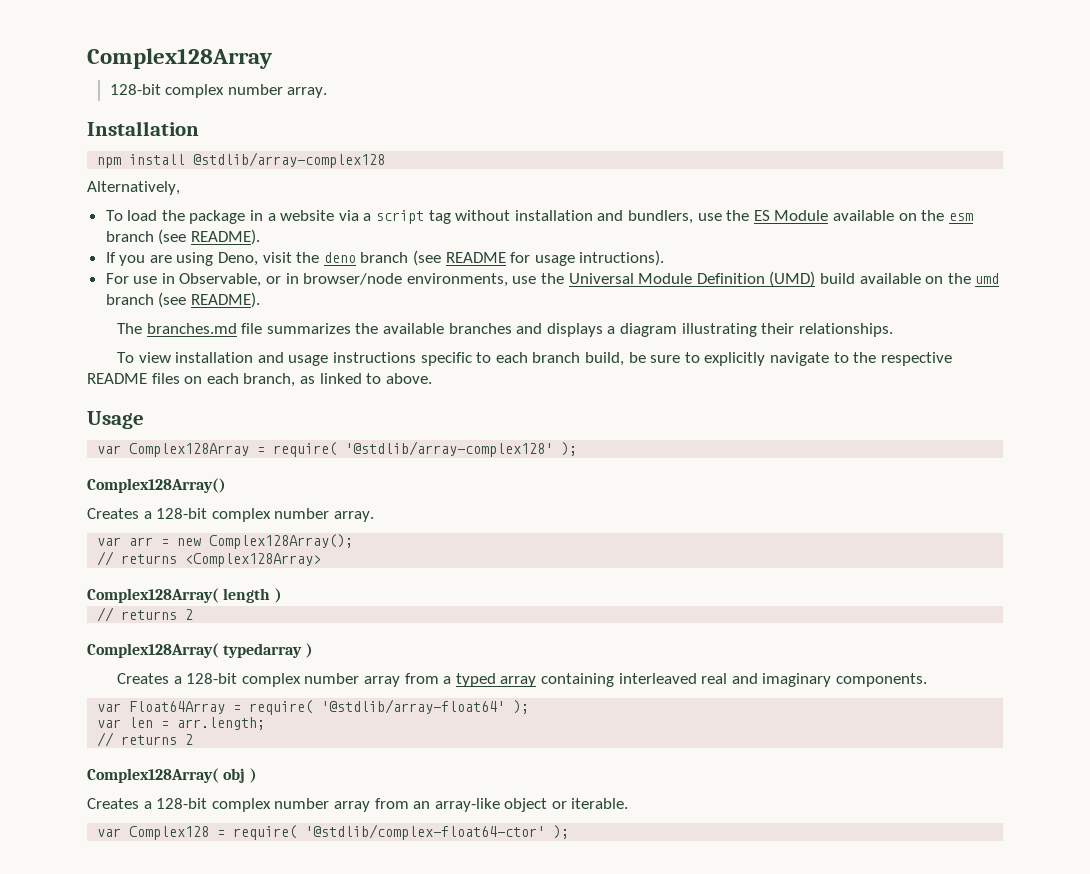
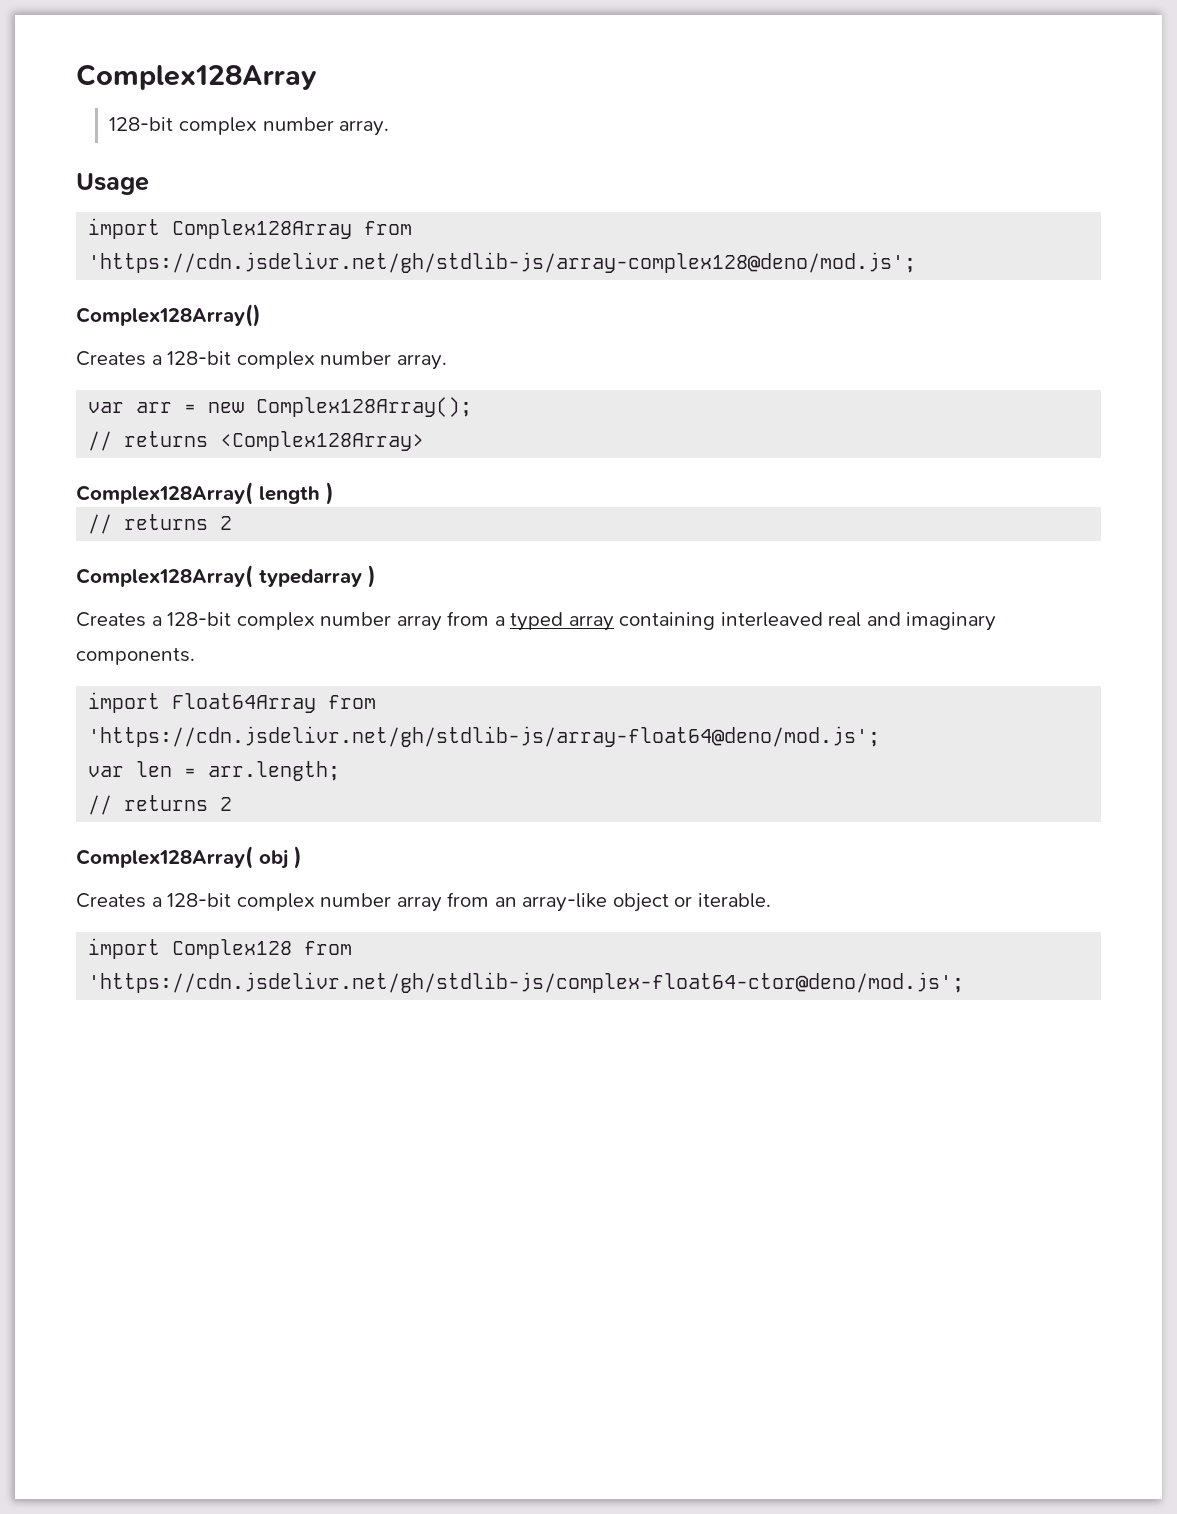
[87,121,199,136] [97,152,386,168] [87,181,180,195] [105,210,973,224] [105,229,260,245] [105,250,665,266] [105,271,1000,287] [105,292,260,308] [117,323,893,337] [117,352,952,366] [87,373,432,387] [87,411,144,429] [97,441,578,457] Installation // npm install @stdlib/array-complex128 // Alternatively, // To load the package in a website via a script tag without installation and bundlers, use the ES Module available on the esm branch (see README). // If you are using Deno, visit the deno branch (see README for usage intructions). // For use in Observable, or in browser/node environments, use the Universal Module Definition (UMD) build available on the umd branch (see README). // The branches.md file summarizes the available branches and displays a diagram illustrating their relationships. // To view installation and usage instructions specific to each branch build, be sure to explicitly navigate to the respective README files on each branch, as linked to above. // Usage // var Complex128Array = require( '@stdlib/array-complex128' ); -> [76,173,149,195] [88,218,413,239] [88,252,917,273] Usage // import Complex128Array from 'https://cdn.jsdelivr.net/gh/stdlib-js/array-complex128@deno/mod.js';
[97,699,530,715] var Float64Array = require( '@stdlib/array-float64' ); -> [88,692,377,713] [88,726,881,747] import Float64Array from 'https://cdn.jsdelivr.net/gh/stdlib-js/array-float64@deno/mod.js';
[97,824,570,840] var Complex128 = require( '@stdlib/complex-float64-ctor' ); -> [88,938,353,959] [88,972,965,993] import Complex128 from 'https://cdn.jsdelivr.net/gh/stdlib-js/complex-float64-ctor@deno/mod.js';

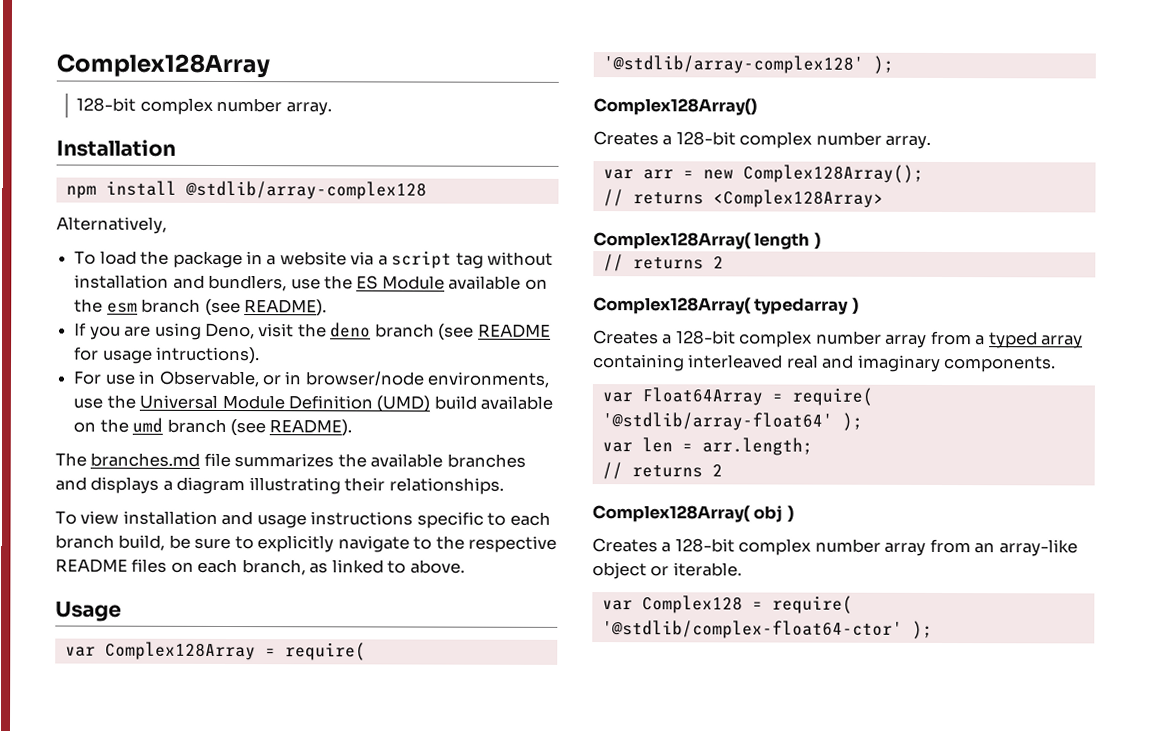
[76,173,149,195] [88,218,413,239] [88,252,917,273] Usage // import Complex128Array from 'https://cdn.jsdelivr.net/gh/stdlib-js/array-complex128@deno/mod.js'; -> [56,139,176,157] [65,180,427,200] [56,216,167,234] [74,250,554,269] [74,274,548,292] [74,298,327,317] [74,322,551,341] [74,346,261,365] [73,370,550,388] [73,394,554,413] [73,417,353,437] [55,452,526,468] [55,476,504,495] [55,510,551,529] [55,534,558,553] [55,558,465,576] [55,601,122,622] [64,641,366,661] [602,55,894,74] Installation // npm install @stdlib/array-complex128 // Alternatively, // To load the package in a website via a script tag without installation and bundlers, use the ES Module available on the esm branch (see README). // If you are using Deno, visit the deno branch (see README for usage intructions). // For use in Observable, or in browser/node environments, use the Universal Module Definition (UMD) build available on the umd branch (see README). // The branches.md file summarizes the available branches and displays a diagram illustrating their relationships. // To view installation and usage instructions specific to each branch build, be sure to explicitly navigate to the respective README files on each branch, as linked to above. // Usage // var Complex128Array = require( '@stdlib/array-complex128' );
[88,692,377,713] [88,726,881,747] import Float64Array from 'https://cdn.jsdelivr.net/gh/stdlib-js/array-float64@deno/mod.js'; -> [601,387,873,406] [601,412,863,431] var Float64Array = require( '@stdlib/array-float64' );
[88,938,353,959] [88,972,965,993] import Complex128 from 'https://cdn.jsdelivr.net/gh/stdlib-js/complex-float64-ctor@deno/mod.js'; -> [601,595,853,614] [601,620,933,639] var Complex128 = require( '@stdlib/complex-float64-ctor' );

